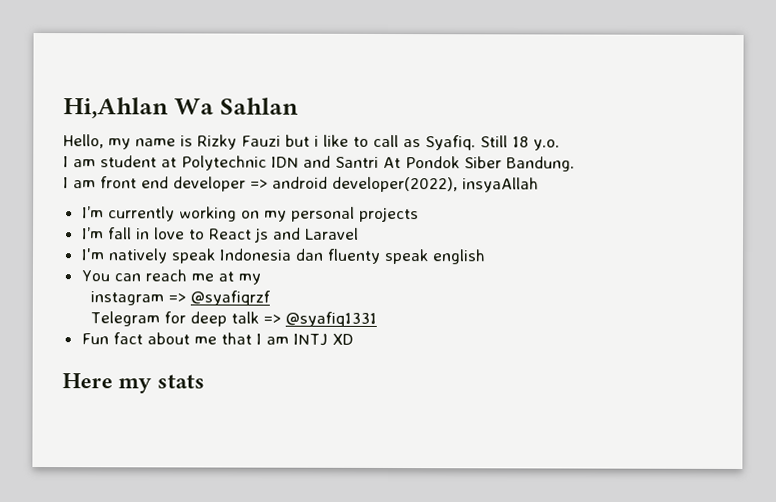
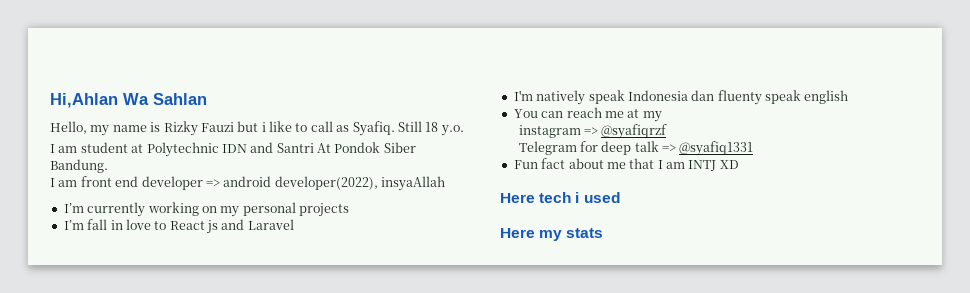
(354, 339) none -> [500,192,620,203] // Here tech i used

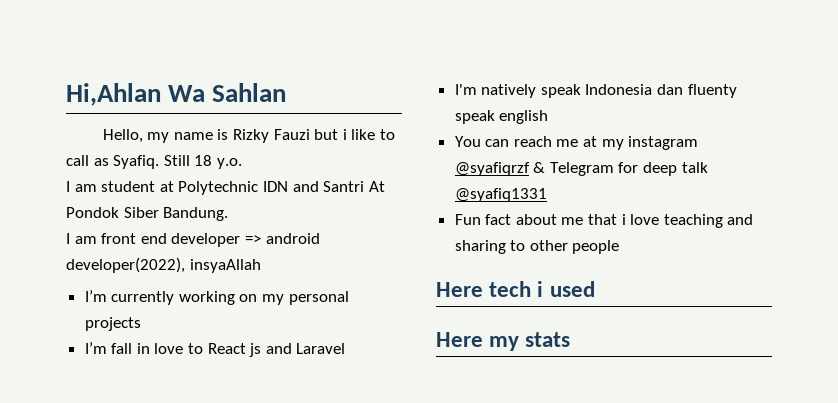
[518,125,598,138] // instagram => -> [628,136,699,150] instagram
(668, 131) // -> [533,162,546,173] &
[662,144,677,152] => -> (708, 167) none
[657,160,739,171] I am INTJ XD -> [621,214,754,228] [454,240,620,254] i love teaching and sharing to other people

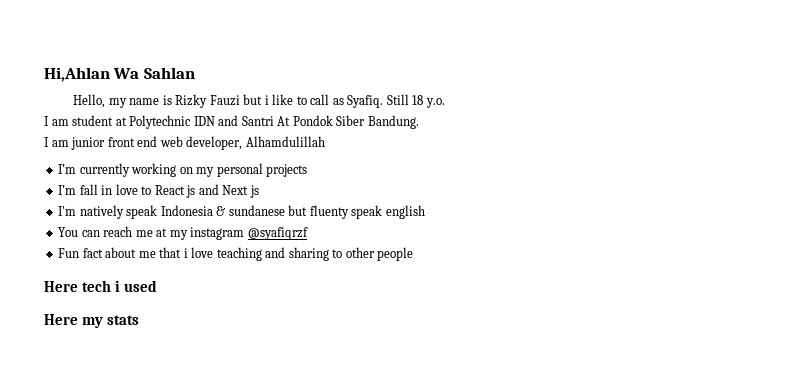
(97, 240) none -> [71,137,106,150] junior
[171,233,320,247] [66,257,261,273] developer => android developer(2022), insyaAllah -> [159,136,325,150] web developer, Alhamdulillah
[296,343,346,354] Laravel -> [222,185,259,198] Next js
[657,84,684,95] dan -> [216,205,308,216] & sundanese but
[533,162,708,176] [454,188,547,202] & Telegram for deep talk @syafiq1331 -> (308, 233) none

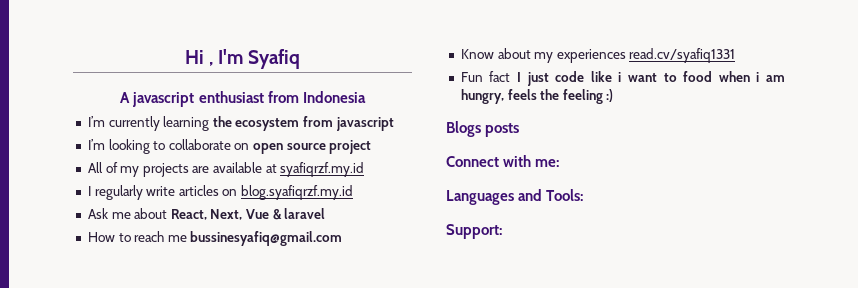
[44,67,195,82] [73,94,445,108] [44,115,419,129] [44,136,325,150] [58,163,308,177] [58,184,259,198] [58,205,425,219] [58,226,308,240] [58,247,414,261] [44,280,158,292] [44,314,140,328] Hi,Ahlan Wa Sahlan // Hello, my name is Rizky Fauzi but i like to call as Syafiq. Still 18 y.o. // I am student at Polytechnic IDN and Santri At Pondok Siber Bandung. // I am junior front end web developer, Alhamdulillah // I’m currently working on my personal projects // I’m fall in love to React js and Next js // I'm natively speak Indonesia & sundanese but fluenty speak english // You can reach me at my instagram @syafiqrzf // Fun fact about me that i love teaching and sharing to other people // Here tech i used // Here my stats -> [184,49,301,69] [120,91,366,107] [87,116,394,131] [87,139,372,154] [87,162,365,177] [87,185,354,200] [87,208,326,220] [87,231,343,246] [460,48,736,63] [460,71,785,86] [460,89,614,104] [446,121,520,137] [446,155,560,167] [446,189,584,205] [446,224,502,239] Hi , I'm Syafiq // A javascript enthusiast from Indonesia // I’m currently learning the ecosystem from javascript // I’m looking to collaborate on open source project // All of my projects are available at syafiqrzf.my.id // I regularly write articles on blog.syafiqrzf.my.id // Ask me about React, Next, Vue & laravel // How to reach me bussinesyafiq@gmail.com // Know about my experiences read.cv/syafiq1331 // Fun fact I just code like i want to food when i am hungry, feels the feeling :) // Blogs posts // Connect with me: // Languages and Tools: // Support:

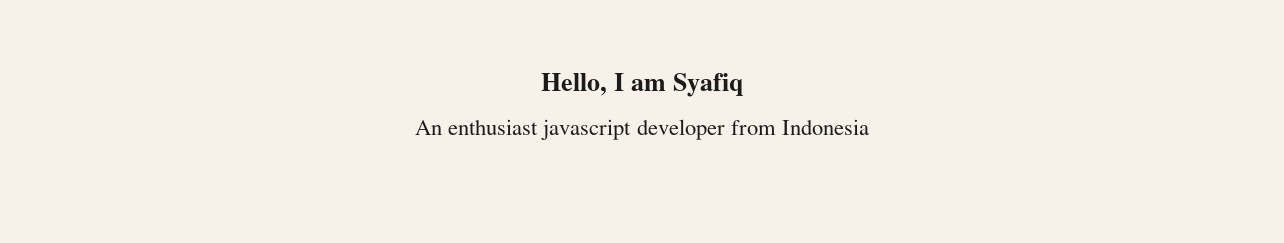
[184,49,301,69] [120,91,366,107] [87,116,394,131] [87,139,372,154] [87,162,365,177] [87,185,354,200] [87,208,326,220] [87,231,343,246] [460,48,736,63] [460,71,785,86] [460,89,614,104] [446,121,520,137] [446,155,560,167] [446,189,584,205] [446,224,502,239] Hi , I'm Syafiq // A javascript enthusiast from Indonesia // I’m currently learning the ecosystem from javascript // I’m looking to collaborate on open source project // All of my projects are available at syafiqrzf.my.id // I regularly write articles on blog.syafiqrzf.my.id // Ask me about React, Next, Vue & laravel // How to reach me bussinesyafiq@gmail.com // Know about my experiences read.cv/syafiq1331 // Fun fact I just code like i want to food when i am hungry, feels the feeling :) // Blogs posts // Connect with me: // Languages and Tools: // Support: -> [540,73,744,97] [415,119,869,140] Hello, I am Syafiq // An enthusiast javascript developer from Indonesia

